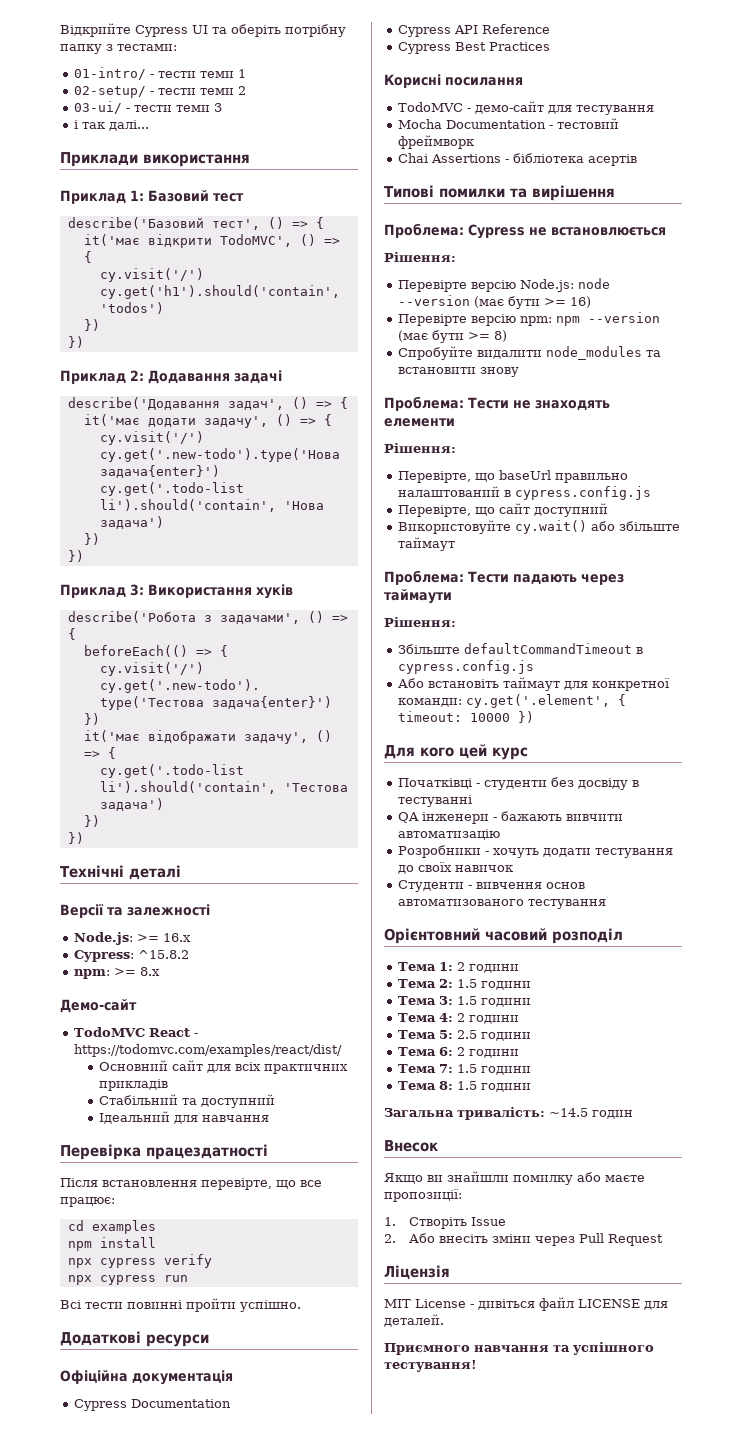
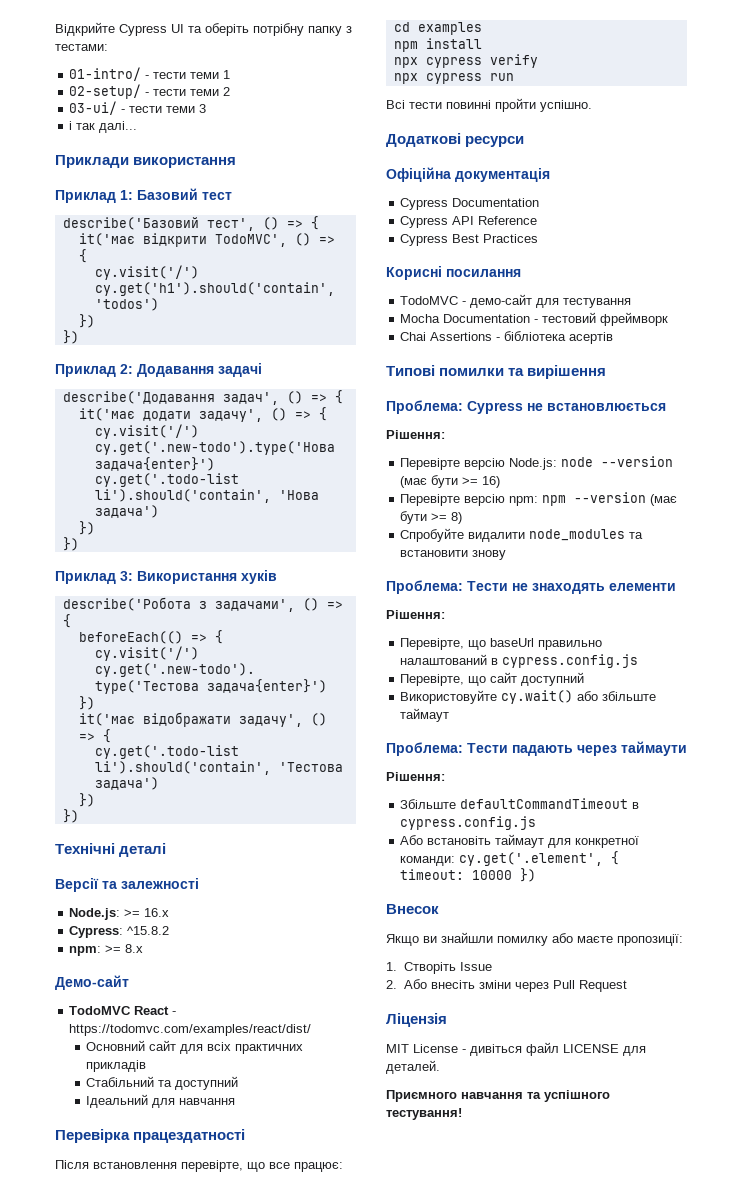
[384,744,528,760] [398,777,640,790] [398,795,473,807] [398,811,624,824] [398,829,501,840] [398,845,674,858] [398,862,514,874] [398,880,586,892] [398,899,607,909] [384,928,623,944] [398,962,520,973] [398,979,532,990] [398,996,532,1007] [398,1013,520,1024] [398,1030,532,1041] [398,1047,520,1058] [398,1064,532,1075] [398,1081,532,1092] [384,1107,633,1120] // Для кого цей курс // Початківці - студенти без досвіду в тестуванні // QA інженери - бажають вивчити автоматизацію // Розробники - хочуть додати тестування до своїх навичок // Студенти - вивчення основ автоматизованого тестування // Орієнтовний часовий розподіл // Тема 1: 2 години // Тема 2: 1.5 години // Тема 3: 1.5 години // Тема 4: 2 години // Тема 5: 2.5 години // Тема 6: 2 години // Тема 7: 1.5 години // Тема 8: 1.5 години // Загальна тривалість: ~14.5 годин -> (537, 875) none

